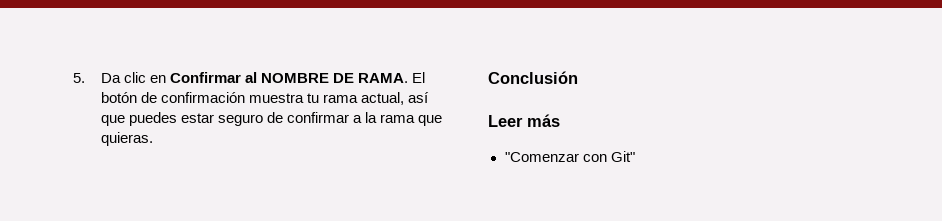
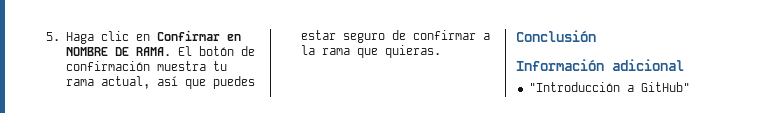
[100,73,121,83] Da -> [65,32,94,44] Haga
[244,72,257,83] al -> [226,34,241,41] en
[488,114,560,127] [504,151,635,162] Leer más // "Comenzar con Git" -> [516,59,684,71] [528,82,690,92] Información adicional // "Introducción a GitHub"

